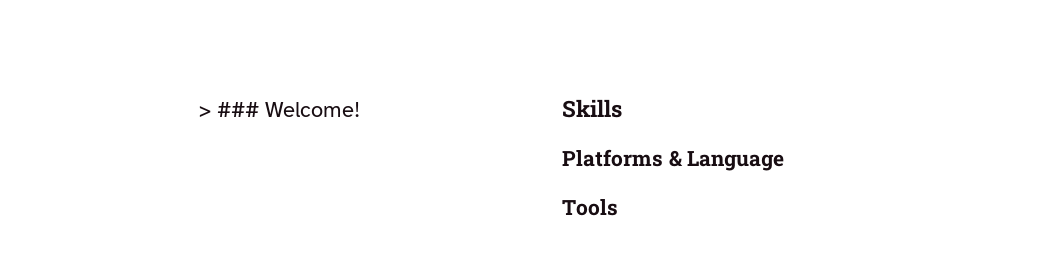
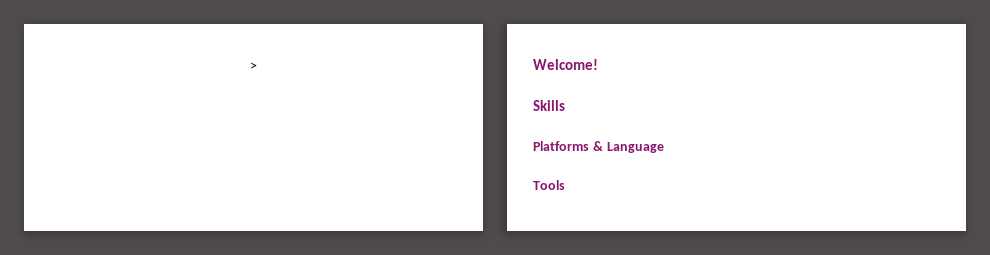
[216,102,259,117] ### -> (257, 66) //

